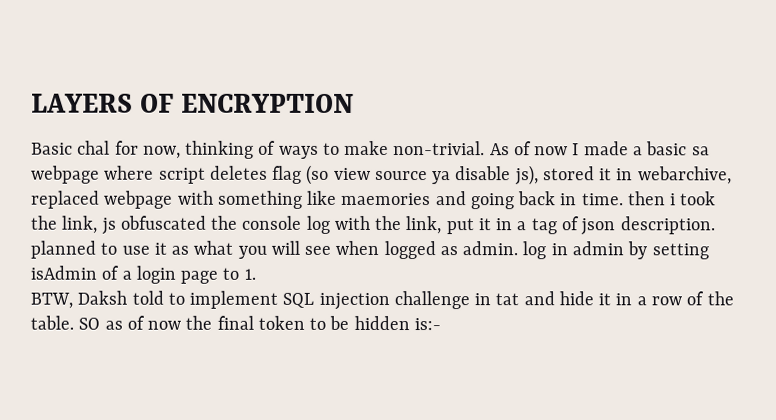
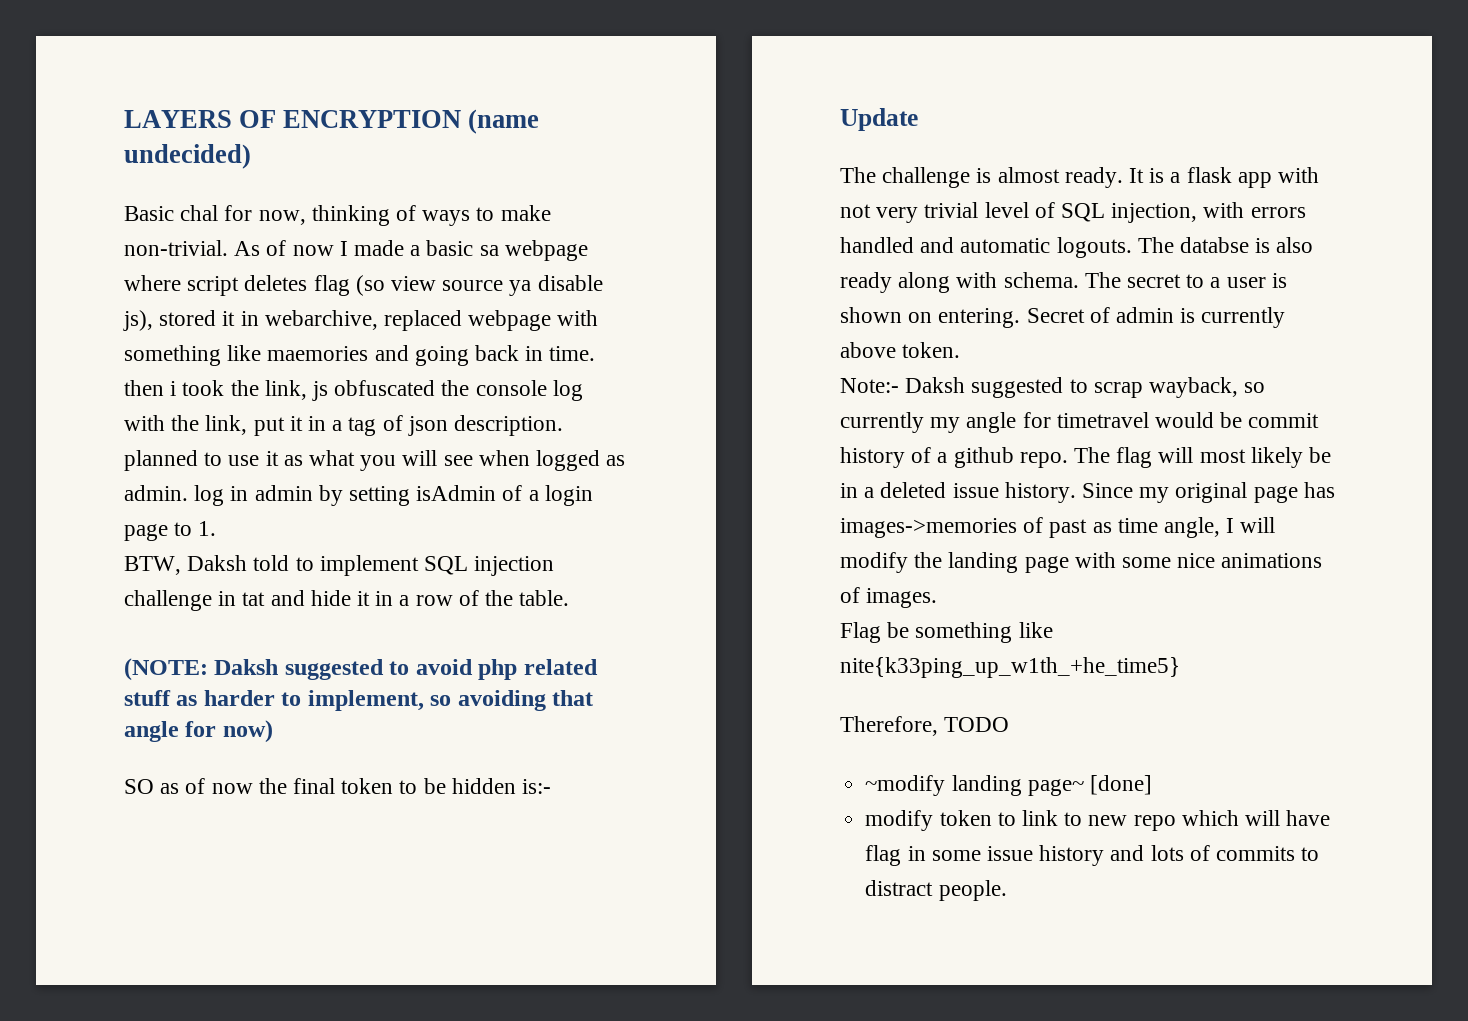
(355, 103) none -> [468,109,540,134] [124,144,251,169] (name undecided)
(74, 322) none -> [124,658,598,681] [124,690,594,711] [124,720,273,743] // (NOTE: Daksh suggested to avoid php related stuff as harder to implement, so avoiding that angle for now) //
(441, 324) none -> [840,108,918,131] [840,167,1320,188] [840,202,1306,223] [840,237,1314,258] [840,272,1287,293] [840,307,1286,328] [840,342,961,358] [840,377,1266,398] [840,412,1320,433] [840,447,1332,468] [840,482,1335,503] [840,517,1276,538] [840,552,1323,573] [840,587,938,608] [840,622,1053,643] [840,657,1180,678] [840,716,1010,736] [865,775,1152,796] [865,810,1331,831] [865,845,1320,866] [865,880,1007,901] // Update // The challenge is almost ready. It is a flask app with not very trivial level of SQL injection, with errors handled and automatic logouts. The databse is also ready along with schema. The secret to a user is shown on entering. Secret of admin is currently above token. // Note:- Daksh suggested to scrap wayback, so currently my angle for timetravel would be commit history of a github repo. The flag will most likely be in a deleted issue history. Since my original page has images->memories of past as time angle, I will modify the landing page with some nice animations of images. // Flag be something like nite{k33ping_up_w1th_+he_time5} // Therefore, TODO // ~modify landing page~ [done] // modify token to link to new repo which will have flag in some issue history and lots of commits to distract people.

